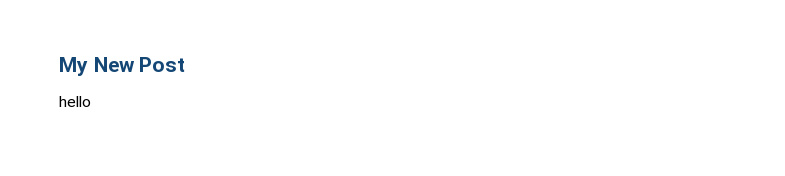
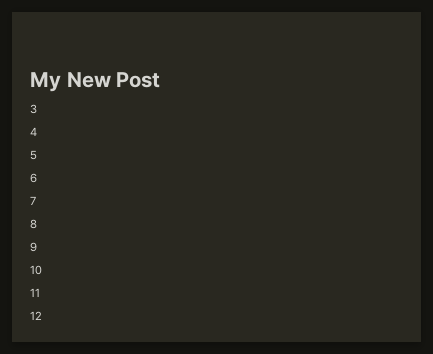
[59,96,91,107] hello -> [30,104,37,114] [30,127,37,136] [30,150,37,160] [30,173,37,183] [30,196,36,205] [30,219,37,229] [30,242,37,252] [30,265,42,275] [30,288,40,297] [30,311,42,320] 3 // 4 // 5 // 6 // 7 // 8 // 9 // 10 // 11 // 12

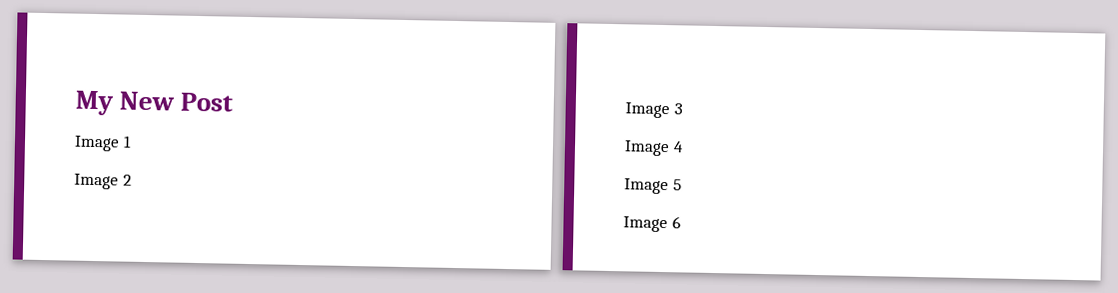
(161, 80) none -> [74,135,132,152] [74,173,132,190] [625,102,670,119] Image 1 // Image 2 // Image
(37, 109) none -> [624,140,670,157] Image
(37, 131) none -> [624,178,669,195] Image
(37, 155) none -> [623,216,668,233] Image
[30,196,36,205] [30,219,37,229] [30,242,37,252] [30,265,42,275] [30,288,40,297] [30,311,42,320] // 7 // 8 // 9 // 10 // 11 // 12 -> (681, 222) none

